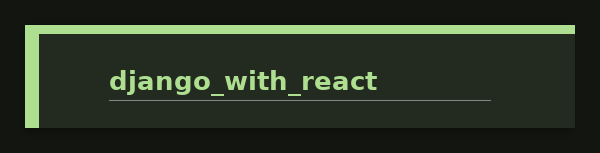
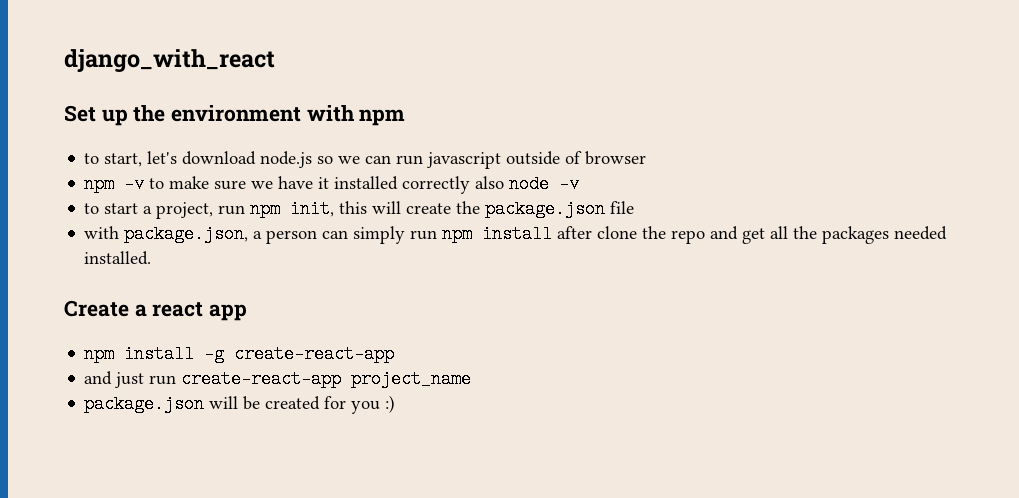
(377, 83) none -> [64,105,406,126] [84,151,647,169] [84,175,580,194] [84,200,635,219] [84,225,948,244] [84,251,152,265] [64,300,248,321] [84,345,395,363] [84,370,472,388] [84,395,396,414] // Set up the environment with npm // to start, let's download node.js so we can run javascript outside of browser // npm -v to make sure we have it installed correctly also node -v // to start a project, run npm init, this will create the package.json file // with package.json, a person can simply run npm install after clone the repo and get all the packages needed installed. // Create a react app // npm install -g create-react-app // and just run create-react-app project_name // package.json will be created for you :)

